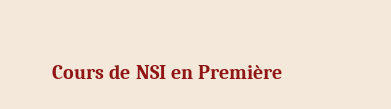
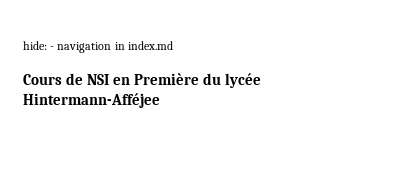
(52, 72) none -> [23,41,173,53] hide: - navigation in index.md //
(283, 72) none -> [203,73,262,88] [23,93,160,108] du lycée Hintermann-Afféjee

